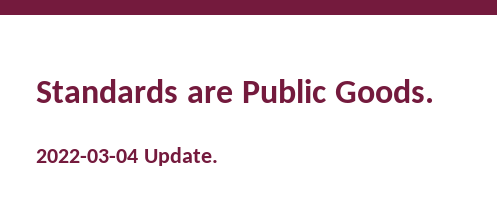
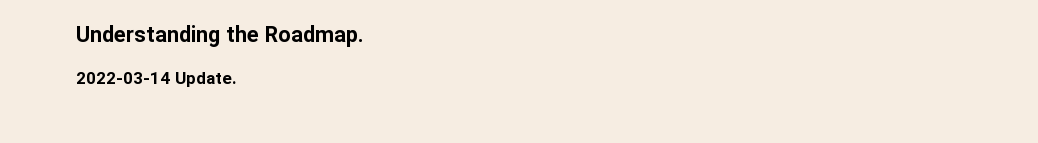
[36,79,435,103] [36,149,138,163] Standards are Public Goods. // 2022-03-04 -> [76,25,364,47] [76,72,170,84] Understanding the Roadmap. // 2022-03-14

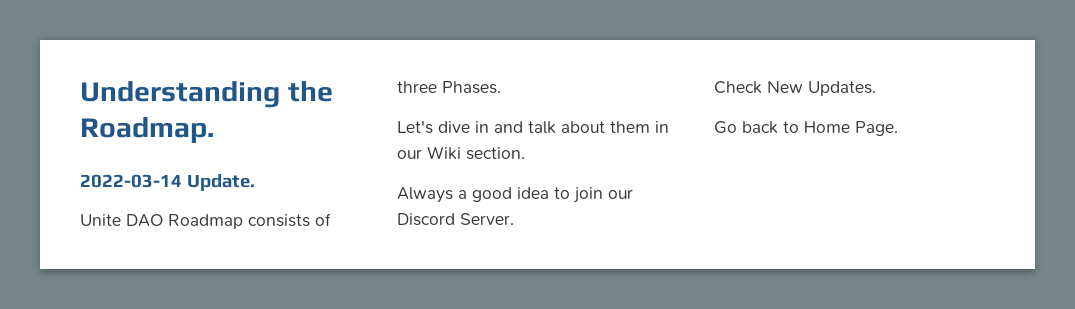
(237, 79) none -> [80,213,331,229] [397,81,501,94] [397,120,669,134] [397,146,525,160] [397,187,633,203] [397,213,514,226] [714,81,876,96] [714,121,898,136] // Unite DAO Roadmap consists of three Phases. // Let's dive in and talk about them in our Wiki section. // Always a good idea to join our Discord Server. // Check New Updates. // Go back to Home Page.

